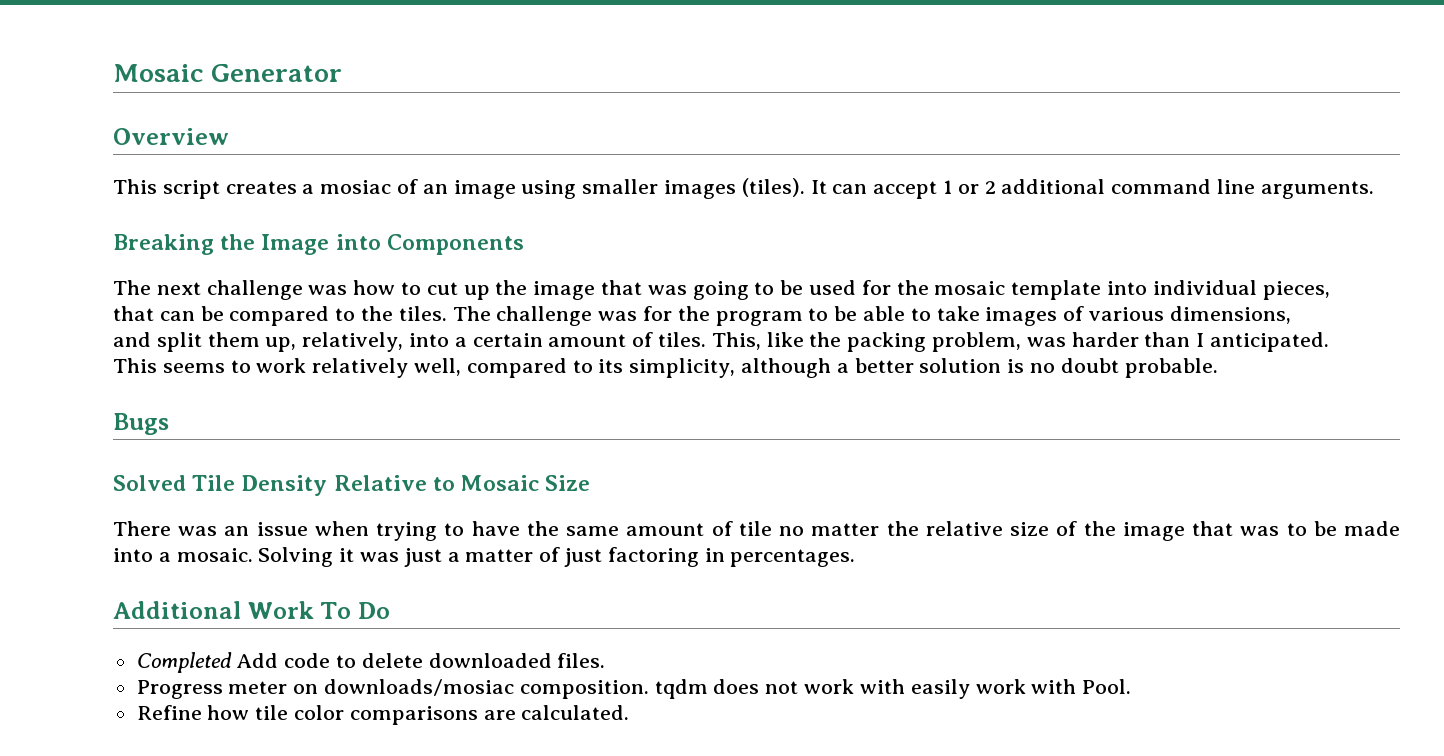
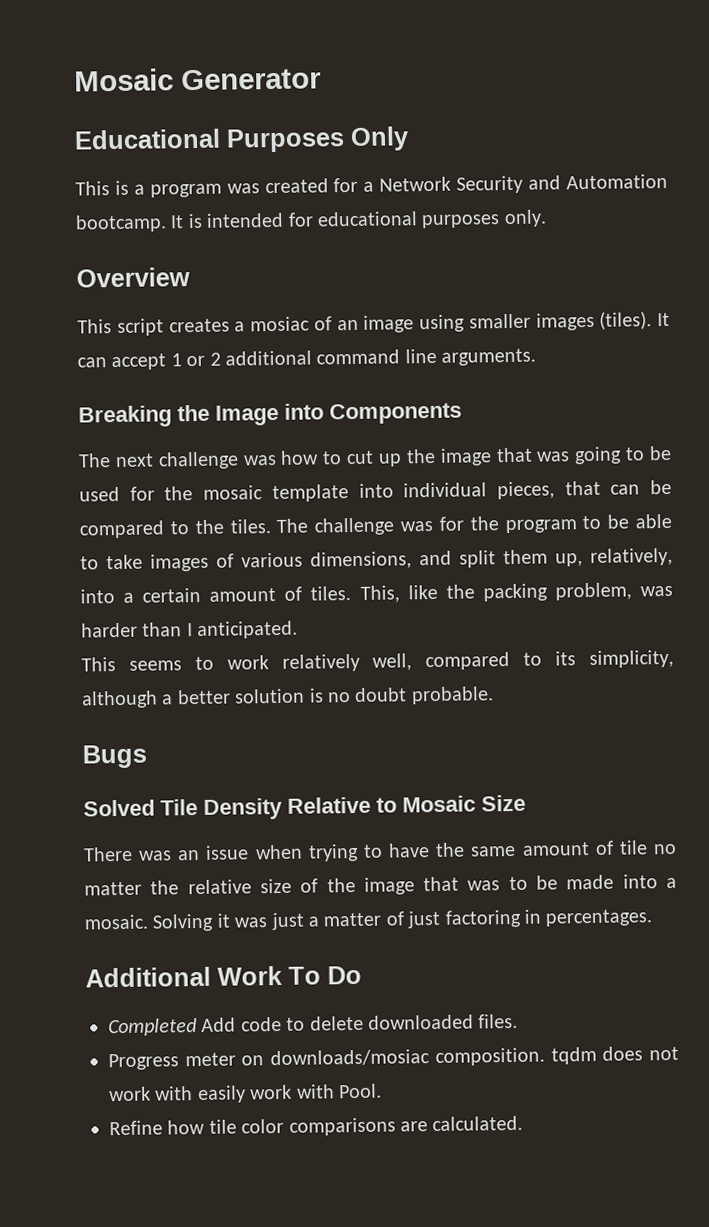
(343, 73) none -> [74,126,410,153] [75,173,669,198] [75,209,547,233] // Educational Purposes Only // This is a program was created for a Network Security and Automation bootcamp. It is intended for educational purposes only.
(1330, 290) // -> (555, 490) none
(1291, 315) // -> (412, 560) none

